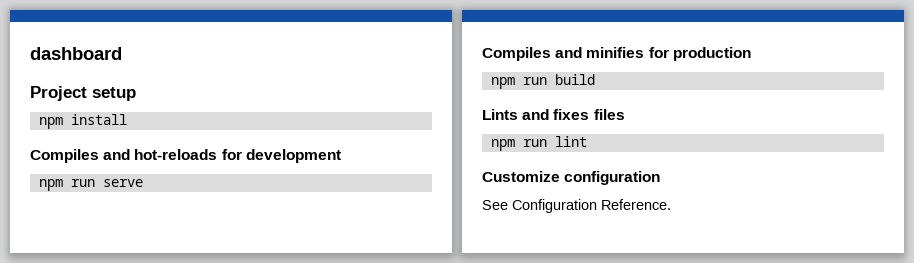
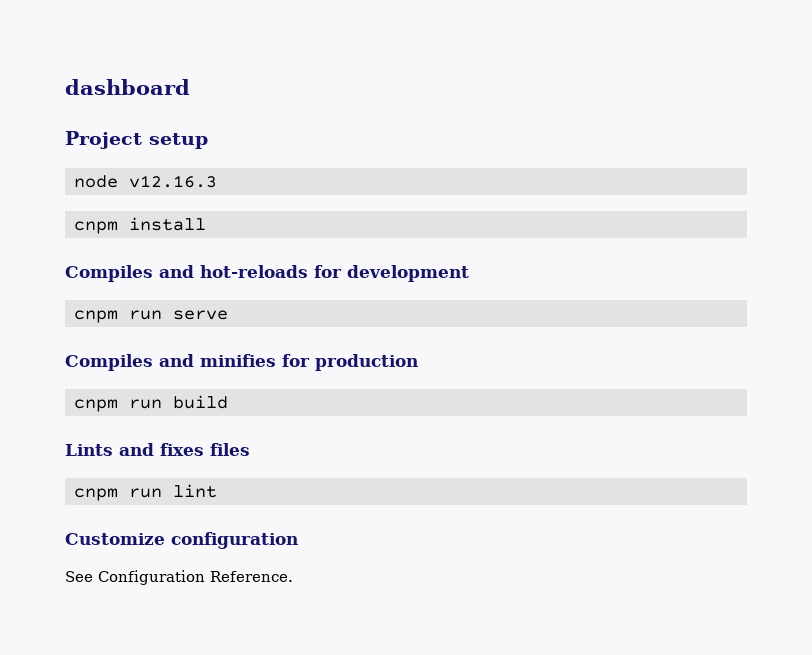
[38,117,63,129] npm -> [74,175,217,188] [74,221,118,234] node v12.16.3 // cnpm
[38,179,63,191] npm -> [74,310,118,323] cnpm
[490,77,515,89] npm -> [74,399,118,412] cnpm
[490,139,515,151] npm -> [74,488,118,501] cnpm

